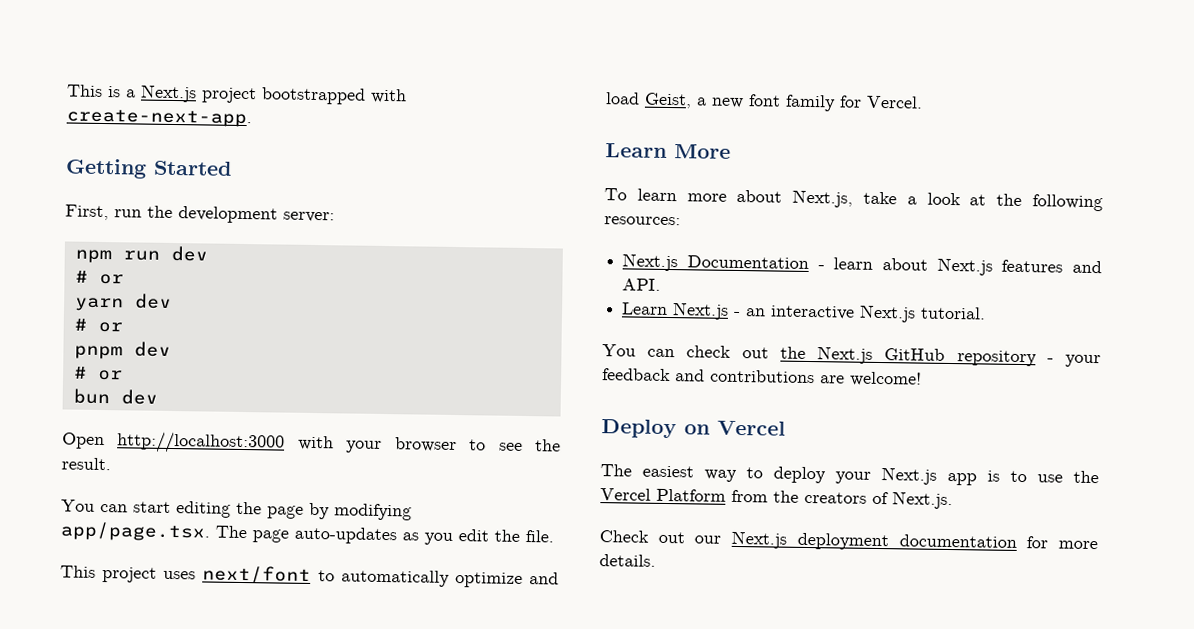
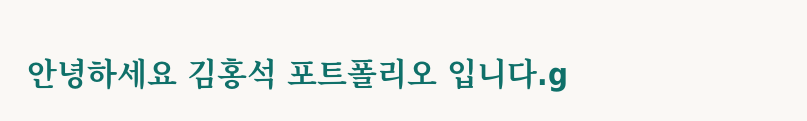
[67,84,407,105] [66,108,252,128] [65,158,232,179] [65,204,335,224] [74,245,208,264] [74,270,124,285] [74,293,172,312] [73,318,123,333] [73,341,171,360] [73,366,123,381] [72,388,158,405] [62,431,562,455] [61,457,111,471] [61,499,412,521] [60,521,554,545] [60,565,559,588] [605,92,923,112] [605,143,731,159] [604,188,1103,212] [604,216,681,226] [622,253,1102,276] [622,278,662,291] [622,302,987,323] [602,344,1101,368] [602,368,922,387] [601,419,786,439] [600,464,1099,486] [600,488,953,510] [599,530,1098,551] [599,554,656,567] This is a Next.js project bootstrapped with create-next-app. // Getting Started // First, run the development server: // npm run dev // # or // yarn dev // # or // pnpm dev // # or // bun dev // Open http://localhost:3000 with your browser to see the result. // You can start editing the page by modifying app/page.tsx. The page auto-updates as you edit the file. // This project uses next/font to automatically optimize and load Geist, a new font family for Vercel. // Learn More // To learn more about Next.js, take a look at the following resources: // Next.js Documentation - learn about Next.js features and API. // Learn Next.js - an interactive Next.js tutorial. // You can check out the Next.js GitHub repository - your feedback and contributions are welcome! // Deploy on Vercel // The easiest way to deploy your Next.js app is to use the Vercel Platform from the creators of Next.js. // Check out our Next.js deployment documentation for more details. -> [27,58,568,92] 안녕하세요 김홍석 포트폴리오 입니다.g

